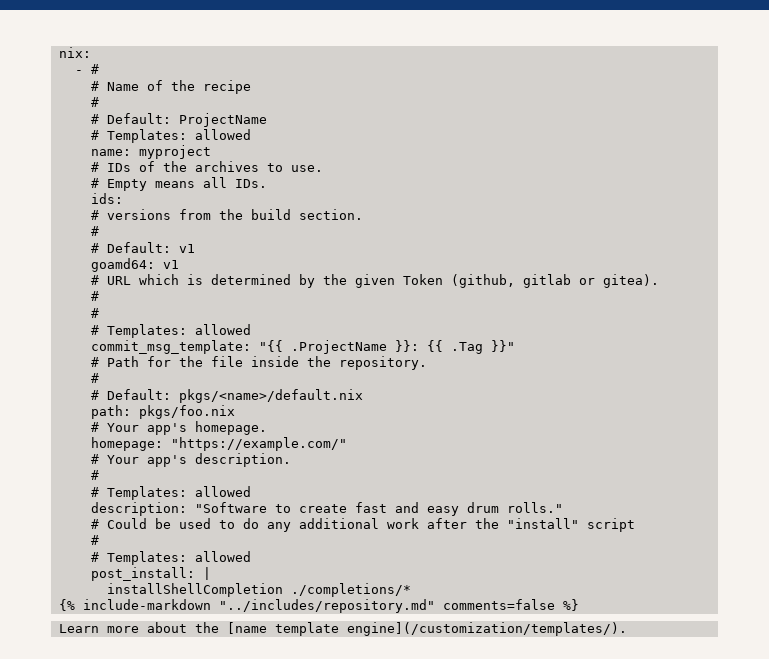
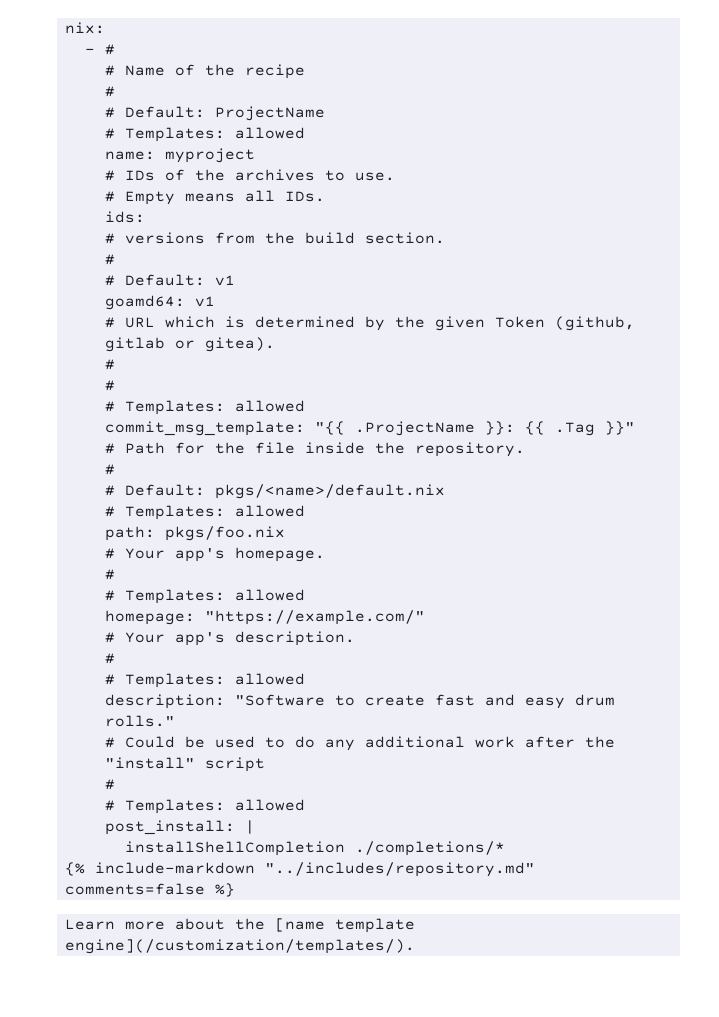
(363, 396) none -> [105,505,306,520] // # Templates: allowed
(267, 428) none -> [105,569,116,580] [105,589,306,604] // # // # Templates: allowed

